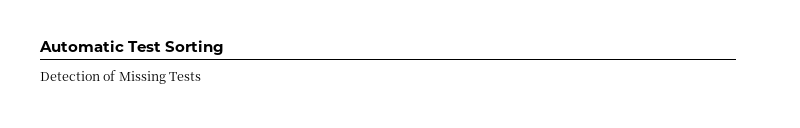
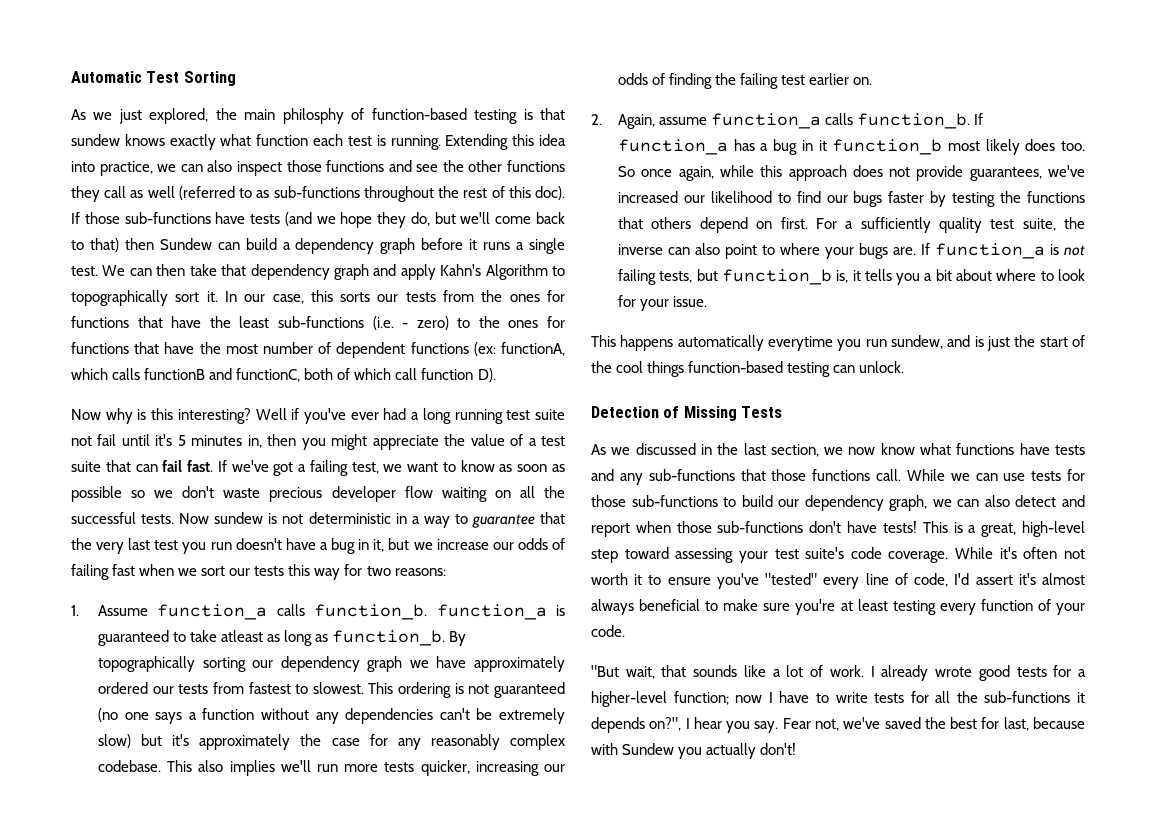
[40,70,202,84] Detection of Missing Tests -> [71,108,565,124] [71,134,566,150] [71,160,565,176] [71,186,565,202] [71,212,565,228] [71,238,565,254] [71,264,566,280] [71,290,566,306] [71,316,565,330] [71,342,565,358] [71,368,496,382] [71,408,566,424] [71,434,565,450] [71,460,565,476] [71,486,565,502] [71,512,565,528] [71,538,565,554] [71,564,446,580] [71,604,565,620] [98,630,467,646] [98,656,565,672] [98,682,565,698] [98,708,565,724] [98,734,565,750] [98,760,566,776] [618,73,873,89] [591,113,984,129] [618,139,1085,155] [618,165,1085,181] [618,191,1085,207] [618,217,1085,233] [618,243,1086,259] [618,269,1085,285] [618,295,708,311] [591,335,1085,351] [591,361,905,377] [591,406,783,421] [591,443,1085,457] [591,469,1085,485] [591,495,1085,511] [591,521,1085,537] [591,547,1085,563] [591,573,1085,589] [591,599,1085,615] [591,625,625,637] [591,665,1087,681] [591,691,1085,707] [591,717,1085,733] [591,743,797,759] As we just explored, the main philosphy of function-based testing is that sundew knows exactly what function each test is running. Extending this idea into practice, we can also inspect those functions and see the other functions they call as well (referred to as sub-functions throughout the rest of this doc). If those sub-functions have tests (and we hope they do, but we'll come back to that) then Sundew can build a dependency graph before it runs a single test. We can then take that dependency graph and apply Kahn's Algorithm to topographically sort it. In our case, this sorts our tests from the ones for functions that have the least sub-functions (i.e. - zero) to the ones for functions that have the most number of dependent functions (ex: functionA, which calls functionB and functionC, both of which call function D). // Now why is this interesting? Well if you've ever had a long running test suite not fail until it's 5 minutes in, then you might appreciate the value of a test suite that can fail fast. If we've got a failing test, we want to know as soon as possible so we don't waste precious developer flow waiting on all the successful tests. Now sundew is not deterministic in a way to guarantee that the very last test you run doesn't have a bug in it, but we increase our odds of failing fast when we sort our tests this way for two reasons: // 1. Assume function_a calls function_b. function_a is guaranteed to take atleast as long as function_b. By topographically sorting our dependency graph we have approximately ordered our tests from fastest to slowest. This ordering is not guaranteed (no one says a function without any dependencies can't be extremely slow) but it's approximately the case for any reasonably complex codebase. This also implies we'll run more tests quicker, increasing our odds of finding the failing test earlier on. // 2. Again, assume function_a calls function_b. If function_a has a bug in it function_b most likely does too. So once again, while this approach does not provide guarantees, we've increased our likelihood to find our bugs faster by testing the functions that others depend on first. For a sufficiently quality test suite, the inverse can also point to where your bugs are. If function_a is not failing tests, but function_b is, it tells you a bit about where to look for your issue. // This happens automatically everytime you run sundew, and is just the start of the cool things function-based testing can unlock. // Detection of Missing Tests // As we discussed in the last section, we now know what functions have tests and any sub-functions that those functions call. While we can use tests for those sub-functions to build our dependency graph, we can also detect and report when those sub-functions don't have tests! This is a great, high-level step toward assessing your test suite's code coverage. While it's often not worth it to ensure you've "tested" every line of code, I'd assert it's almost always beneficial to make sure you're at least testing every function of your code. // "But wait, that sounds like a lot of work. I already wrote good tests for a higher-level function; now I have to write tests for all the sub-functions it depends on?", I hear you say. Fear not, we've saved the best for last, because with Sundew you actually don't!

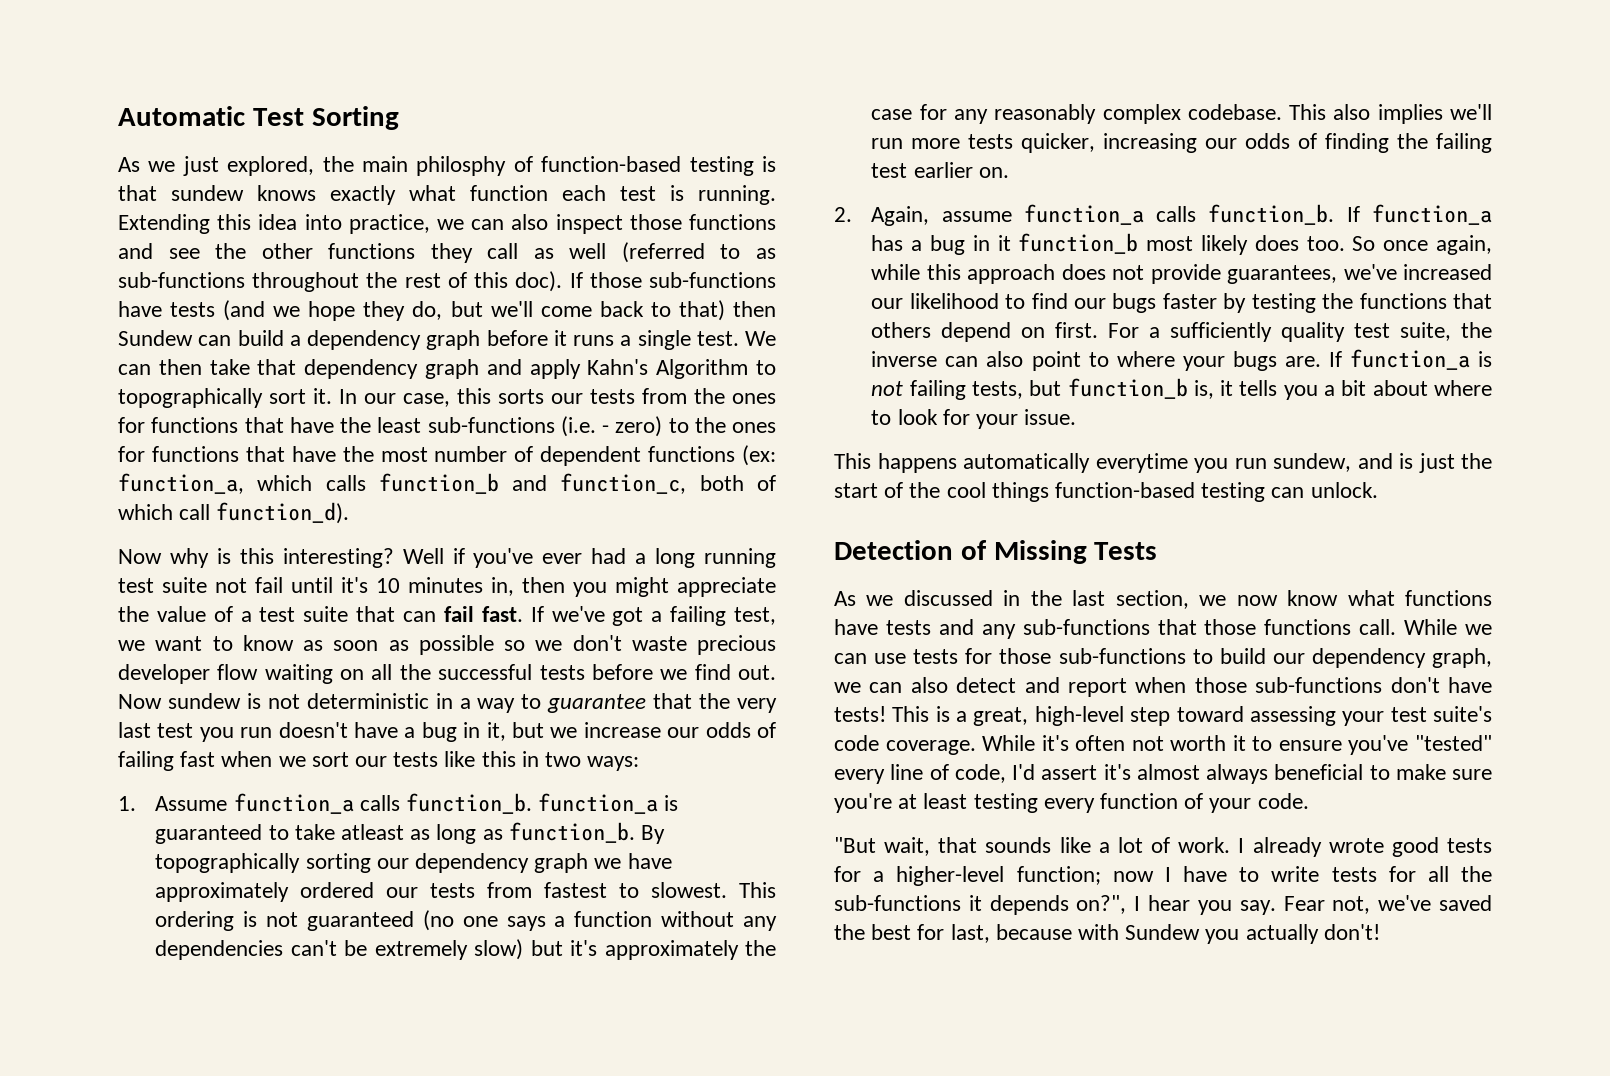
[500,342,565,356] functionA, -> [118,473,244,494] function_a,
[144,368,301,382] functionB and functionC, -> [378,473,687,494] function_b and function_c,
[421,368,496,382] function D). -> [216,502,350,524] function_d).
[177,435,186,446] 5 -> [376,578,400,593] 10
[141,514,175,524] tests. -> [539,664,776,680] tests before we find out.
[288,564,446,580] this way for two reasons: -> [444,751,640,771] like this in two ways:

